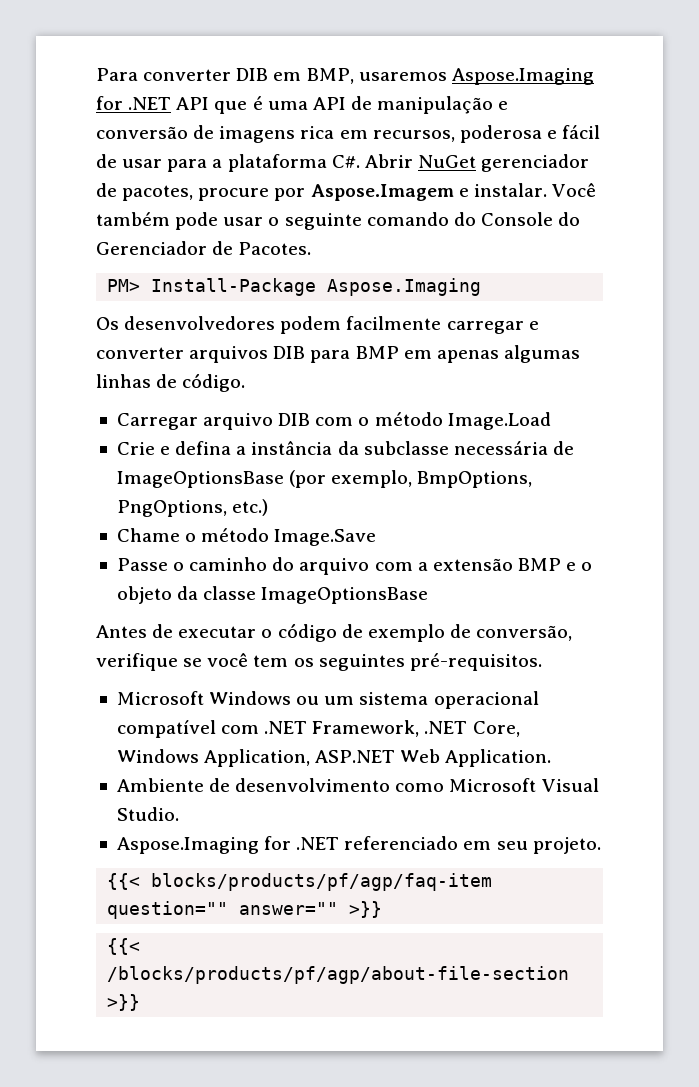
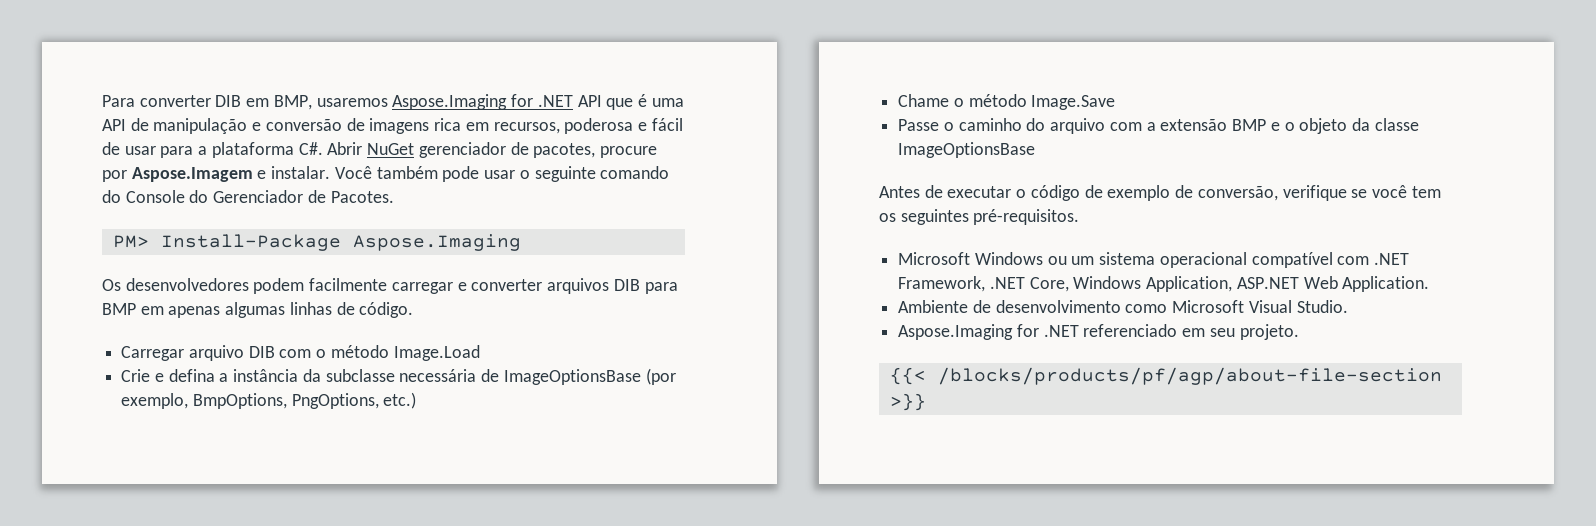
[107,873,493,891] [107,901,383,919] // {{< blocks/products/pf/agp/faq-item question="" answer="" >}} -> (1299, 332) none

